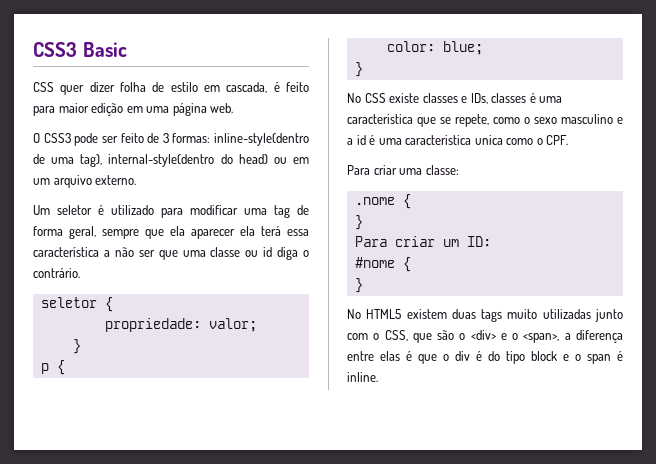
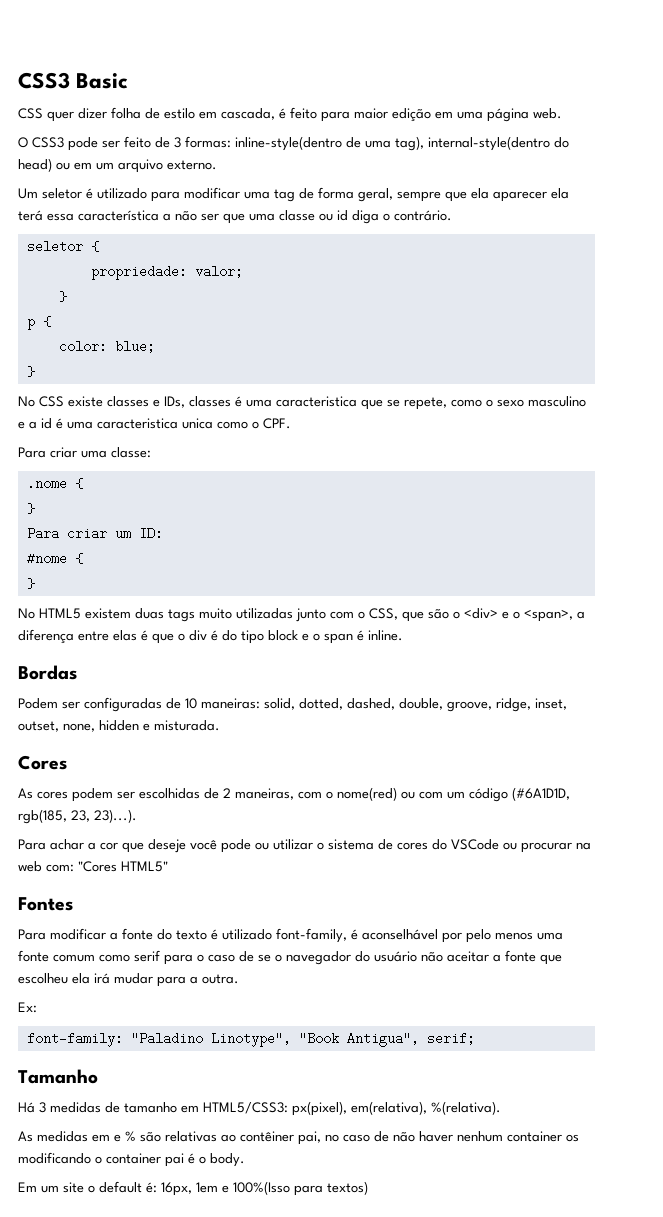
(378, 377) none -> [18,665,77,680] [18,697,567,712] [18,720,220,732] [18,755,67,770] [18,787,570,802] [18,809,137,824] [18,839,591,853] [18,861,168,872] [18,897,73,911] [18,928,563,943] [18,950,562,965] [18,973,239,987] [18,1002,37,1013] [26,1032,475,1047] [18,1069,98,1084] [18,1101,501,1116] [18,1131,579,1145] [18,1152,245,1167] [18,1181,368,1196] // Bordas // Podem ser configuradas de 10 maneiras: solid, dotted, dashed, double, groove, ridge, inset, outset, none, hidden e misturada. // Cores // As cores podem ser escolhidas de 2 maneiras, com o nome(red) ou com um código (#6A1D1D, rgb(185, 23, 23)...). // Para achar a cor que deseje você pode ou utilizar o sistema de cores do VSCode ou procurar na web com: "Cores HTML5" // Fontes // Para modificar a fonte do texto é utilizado font-family, é aconselhável por pelo menos uma fonte comum como serif para o caso de se o navegador do usuário não aceitar a fonte que escolheu ela irá mudar para a outra. // Ex: // font-family: "Paladino Linotype", "Book Antigua", serif; // Tamanho // Há 3 medidas de tamanho em HTML5/CSS3: px(pixel), em(relativa), %(relativa). // As medidas em e % são relativas ao contêiner pai, no caso de não haver nenhum container os modificando o container pai é o body. // Em um site o default é: 16px, 1em e 100%(Isso para textos)

